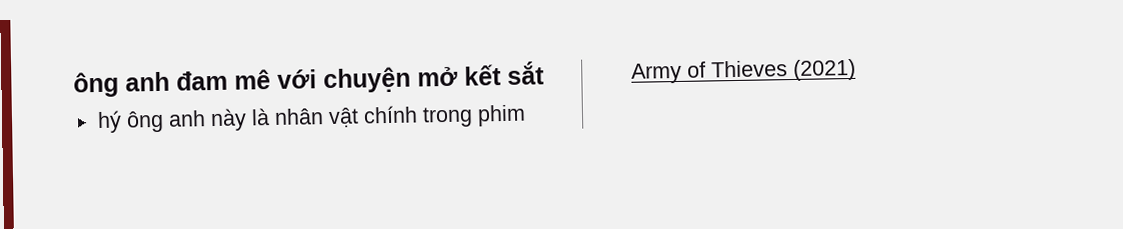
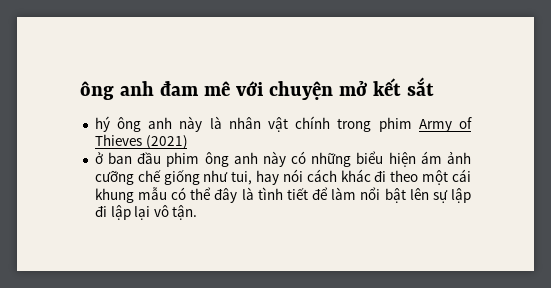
(856, 70) none -> [94,151,472,167] [94,169,471,185] [94,187,471,203] [94,205,198,220] // ở ban đầu phim ông anh này có những biểu hiện ám ảnh cưỡng chế giống như tui, hay nói cách khác đi theo một cái khung mẫu có thể đây là tình tiết để làm nổi bật lên sự lập đi lập lại vô tận.

